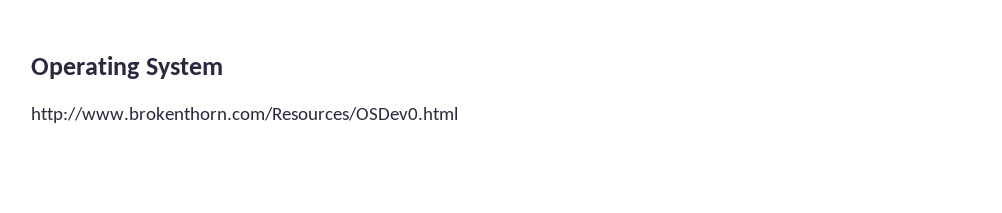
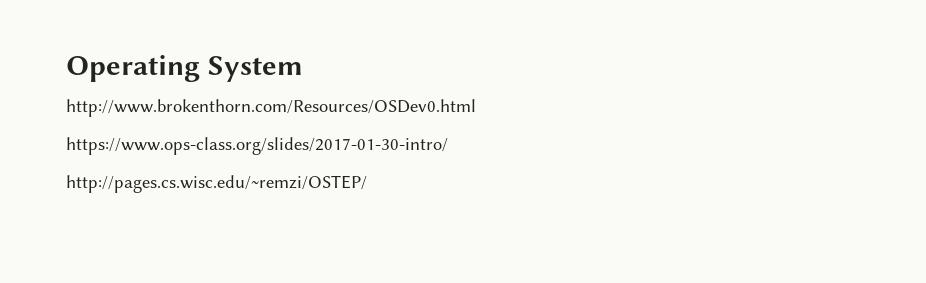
(458, 115) none -> [66,137,448,155] [66,175,367,193] // https://www.ops-class.org/slides/2017-01-30-intro/ // http://pages.cs.wisc.edu/~remzi/OSTEP/

